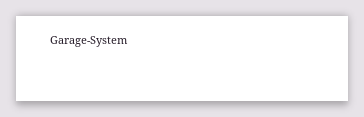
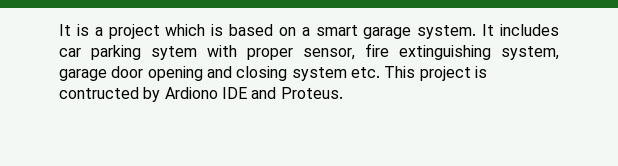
[50,36,128,47] Garage-System -> [59,24,559,39] [59,43,559,60] [59,66,487,81] [59,87,343,102] It is a project which is based on a smart garage system. It includes car parking sytem with proper sensor, fire extinguishing system, garage door opening and closing system etc. This project is contructed by Ardiono IDE and Proteus.

